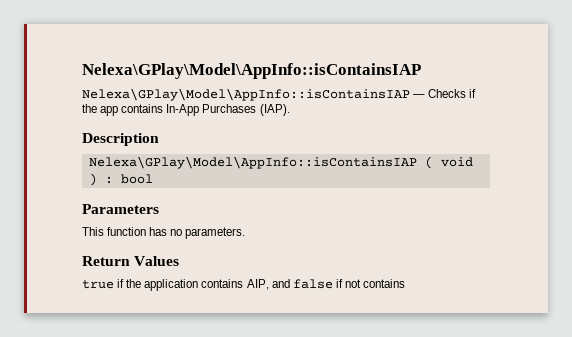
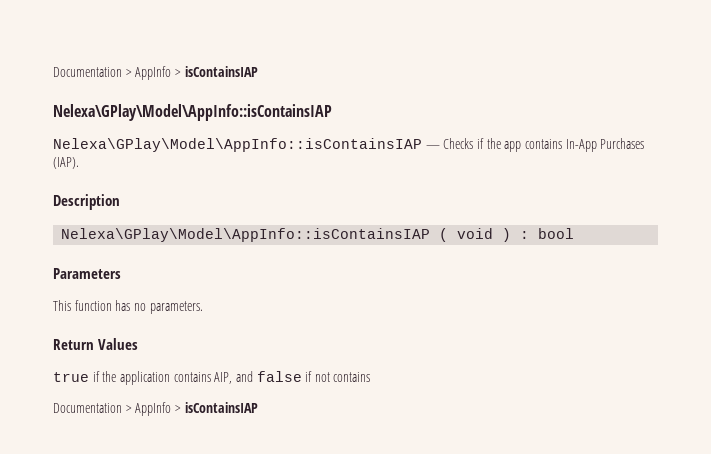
(82, 71) none -> [53,66,258,80] Documentation > AppInfo > isContainsIAP //
(406, 283) none -> [53,402,258,416] // Documentation > AppInfo > isContainsIAP

